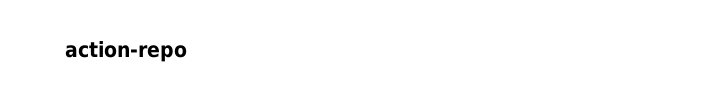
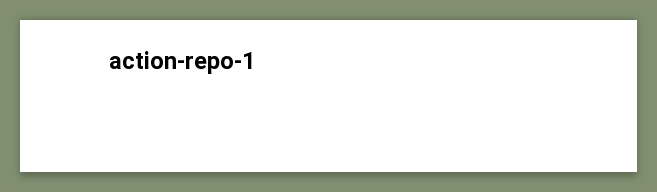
[65,41,187,62] action-repo -> [109,51,255,74] action-repo-1

